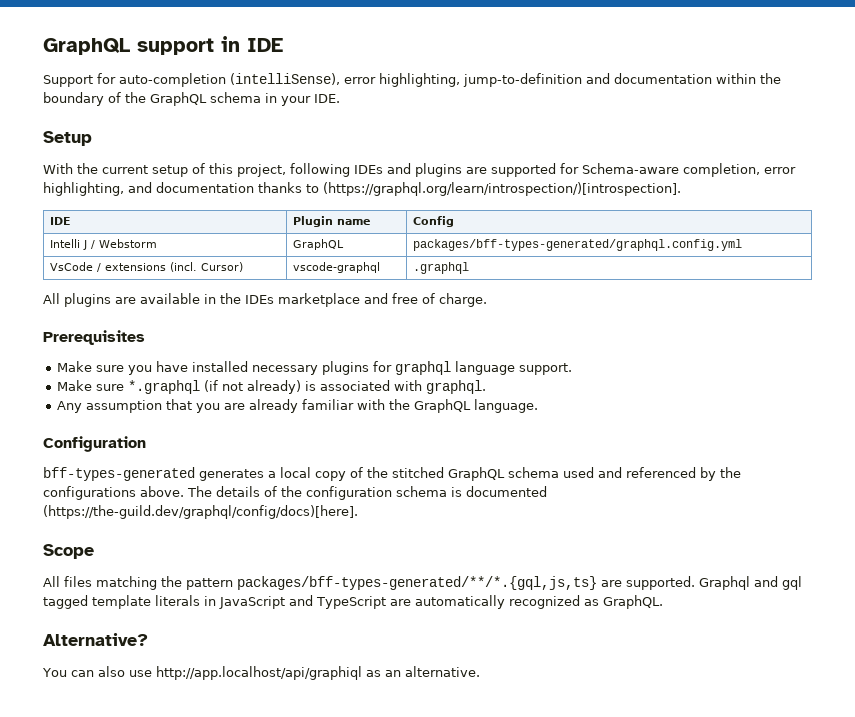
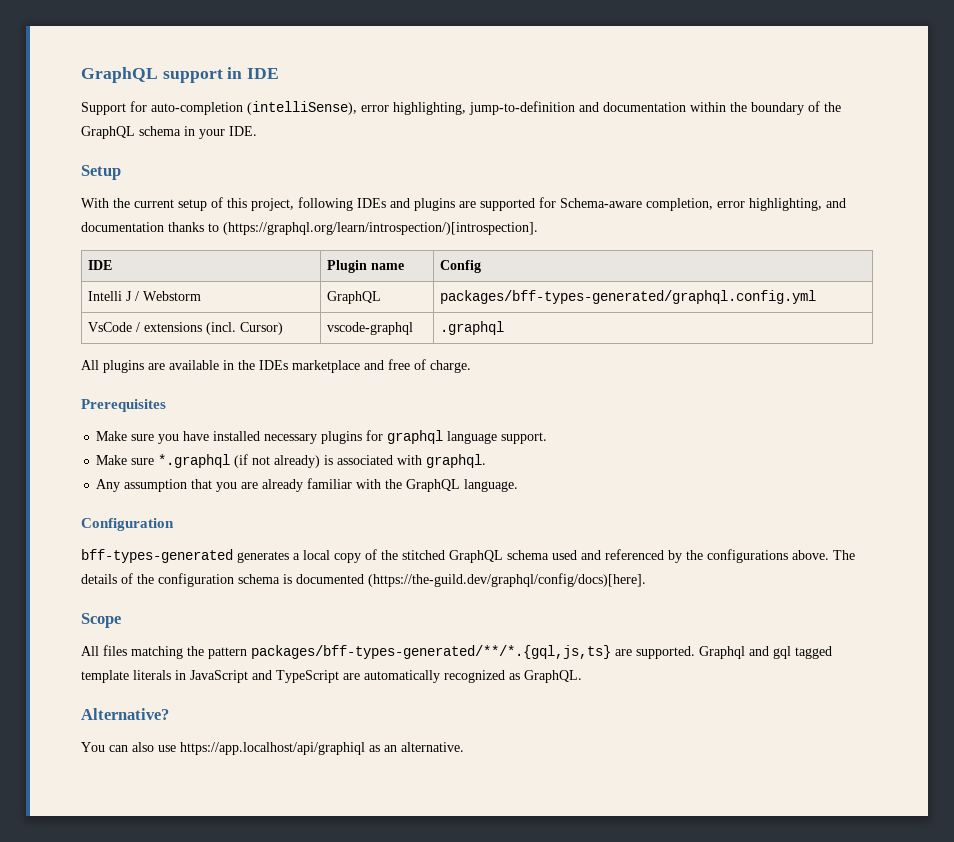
[155,666,362,680] http://app.localhost/api/graphiql -> [180,742,365,755] https://app.localhost/api/graphiql

